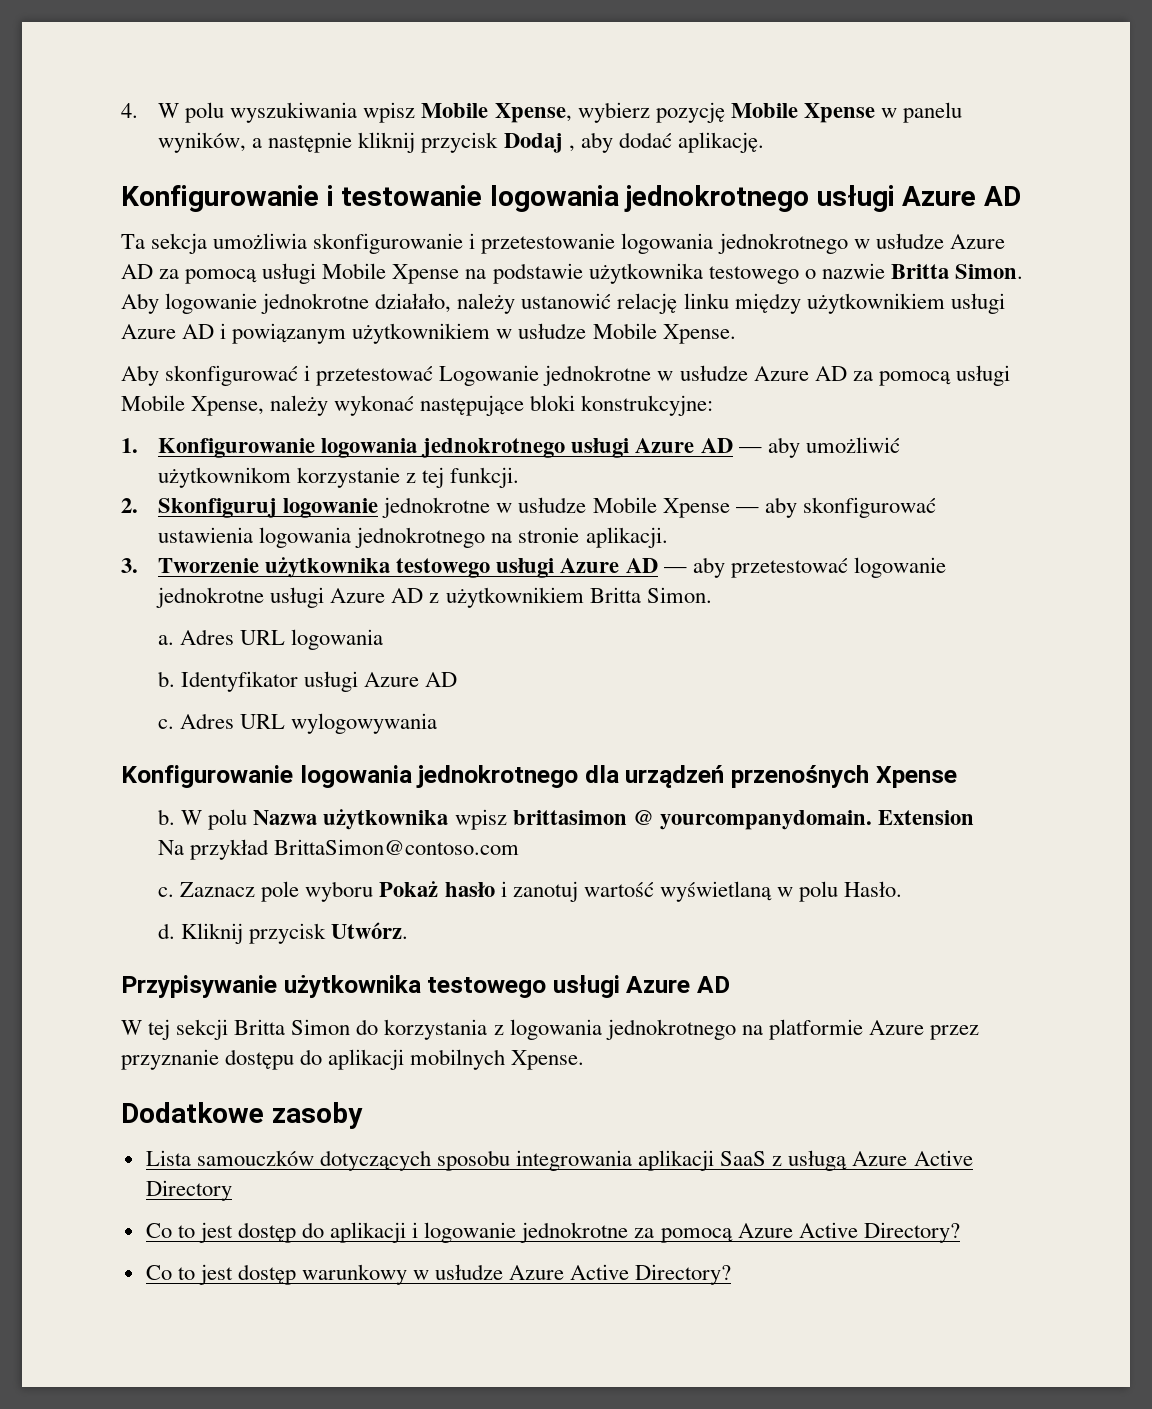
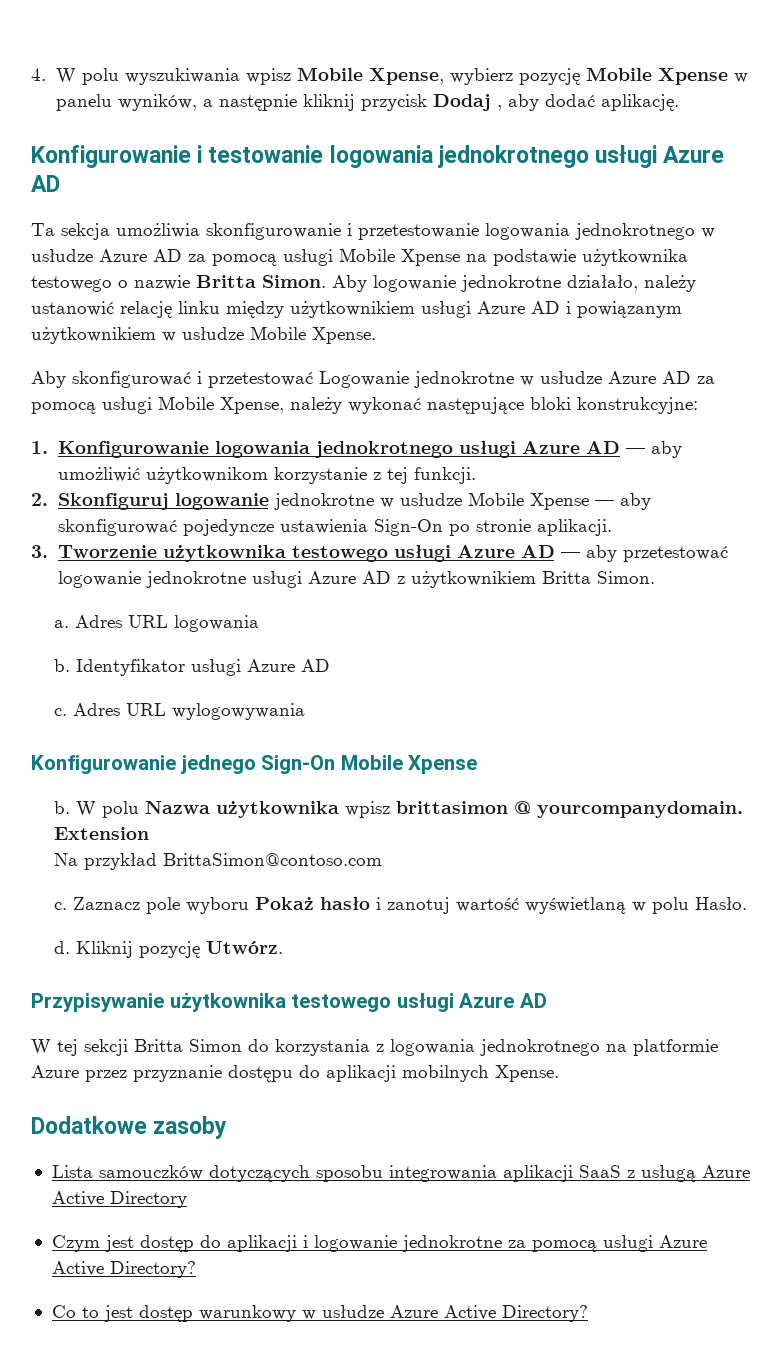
[158,527,513,548] ustawienia logowania jednokrotnego na -> [182,519,470,536] pojedyncze ustawienia Sign-On po
[299,765,870,788] logowania jednokrotnego dla urządzeń przenośnych -> [180,755,403,774] jednego Sign-On Mobile
[249,923,327,944] przycisk -> [139,941,202,958] pozycję
[145,1223,195,1238] Co to -> [51,1235,100,1252] Czym
(733, 1235) none -> [602,1235,653,1252] usługi

